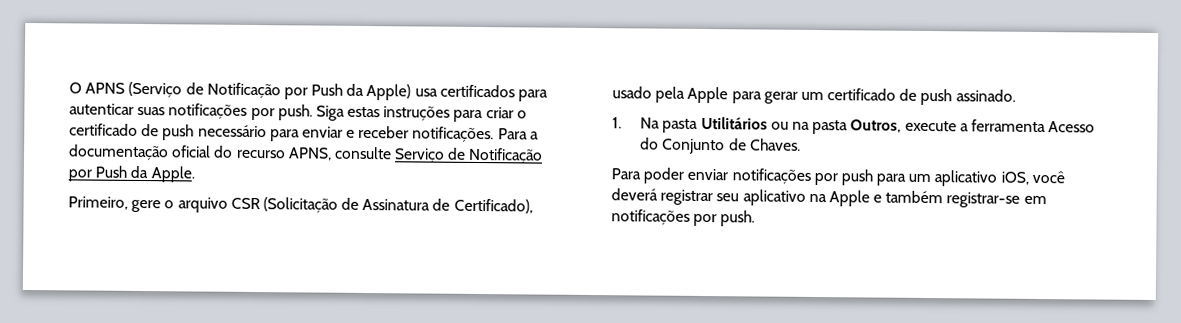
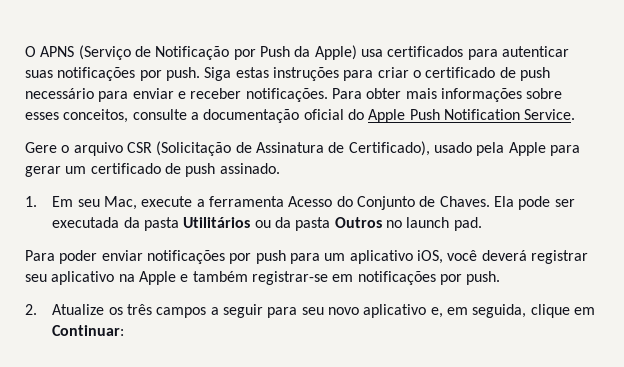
[529,131,539,140] [68,144,544,164] [68,165,195,183] [68,196,162,213] a documentação oficial do recurso APNS, consulte Serviço de Notificação por Push da Apple. // Primeiro, gere -> [366,88,563,102] [25,109,576,123] [25,142,57,153] obter mais informações sobre esses conceitos, consulte a documentação oficial do Apple Push Notification Service. // Gere
[640,116,902,135] Na pasta Utilitários ou na pasta Outros, -> [52,196,137,210] Em seu Mac,
(801, 144) none -> [493,196,575,210] [52,217,482,231] Ela pode ser executada da pasta Utilitários ou da pasta Outros no launch pad.
(756, 218) none -> [25,304,595,318] [52,325,125,336] // 2. Atualize os três campos a seguir para seu novo aplicativo e, em seguida, clique em Continuar:

